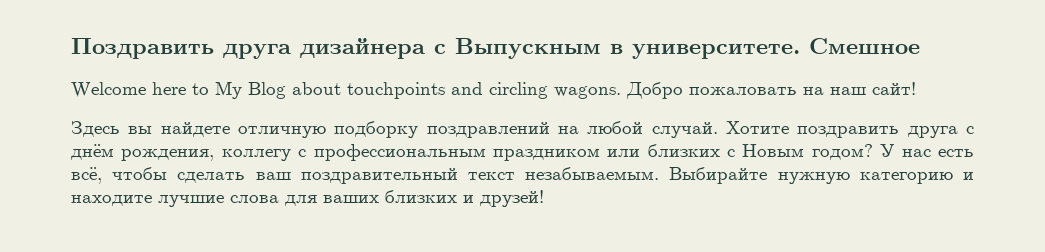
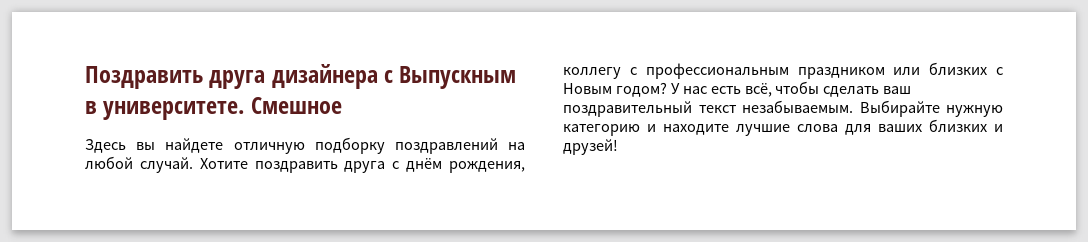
[71,81,916,99] // Welcome here to My Blog about touchpoints and circling wagons. Добро пожаловать на наш сайт! -> (342, 105) none

